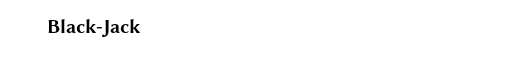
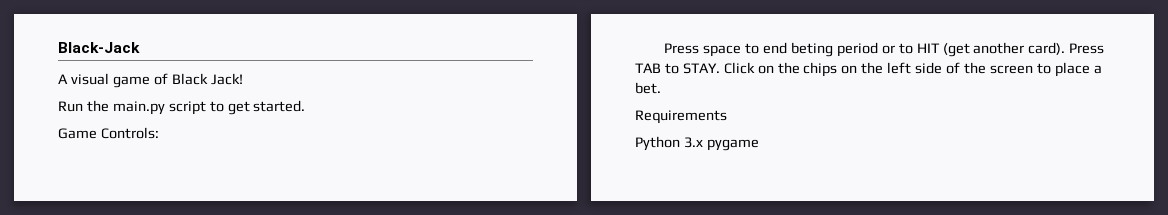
(141, 28) none -> [58,73,243,88] [58,100,306,115] [58,127,159,139] [664,42,1105,57] [635,62,1102,77] [635,82,661,94] [635,110,727,124] [635,136,759,151] // A visual game of Black Jack! // Run the main.py script to get started. // Game Controls: // Press space to end beting period or to HIT (get another card). Press TAB to STAY. Click on the chips on the left side of the screen to place a bet. // Requirements // Python 3.x pygame

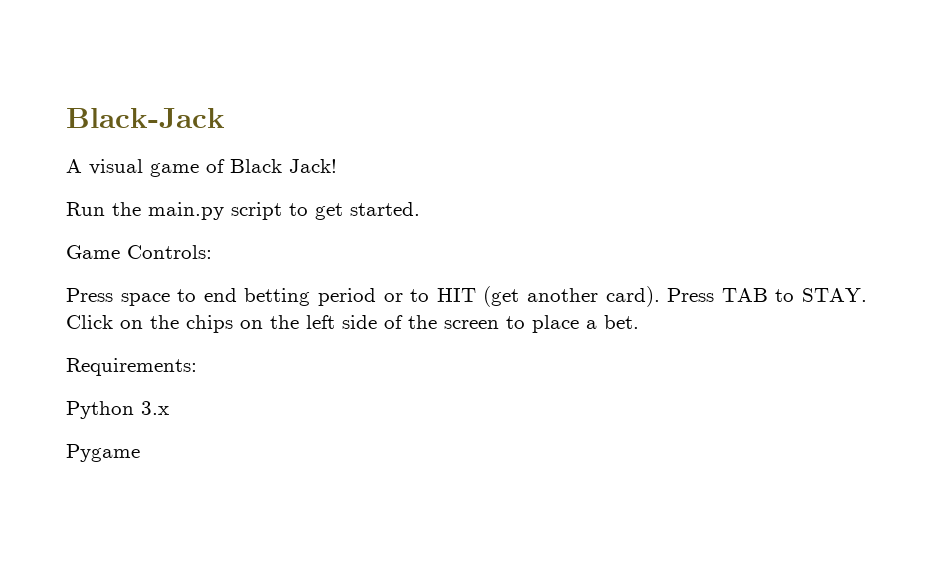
[790,42,833,57] beting -> [244,288,311,306] betting
[635,110,727,124] Requirements -> [66,358,197,376] Requirements:
[706,139,759,151] pygame -> [66,444,140,462] // Pygame

